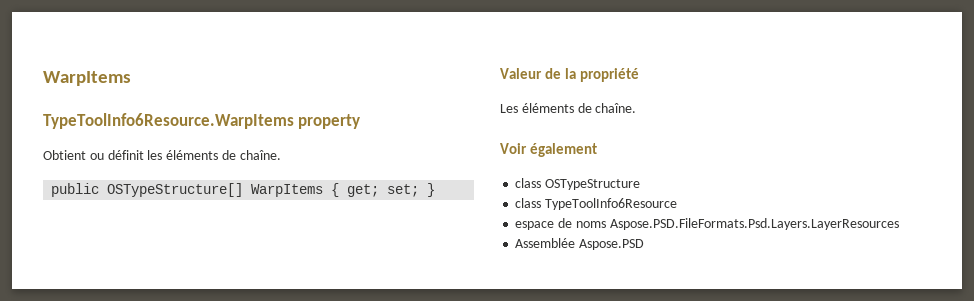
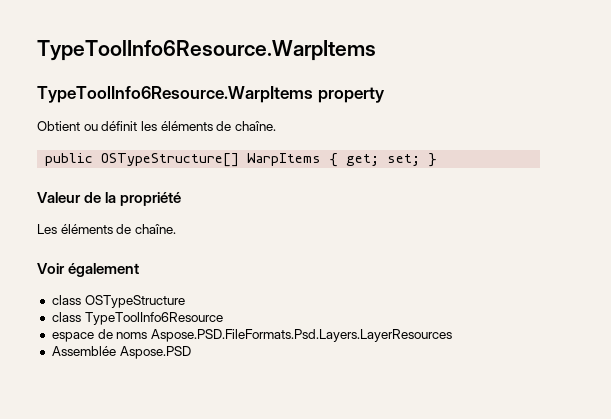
[43,71,131,86] WarpItems -> [37,40,376,61] TypeToolInfo6Resource.WarpItems

